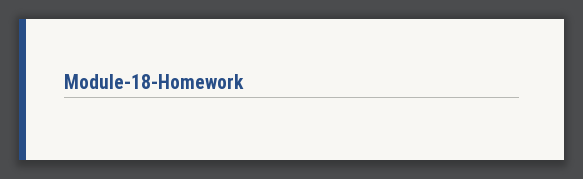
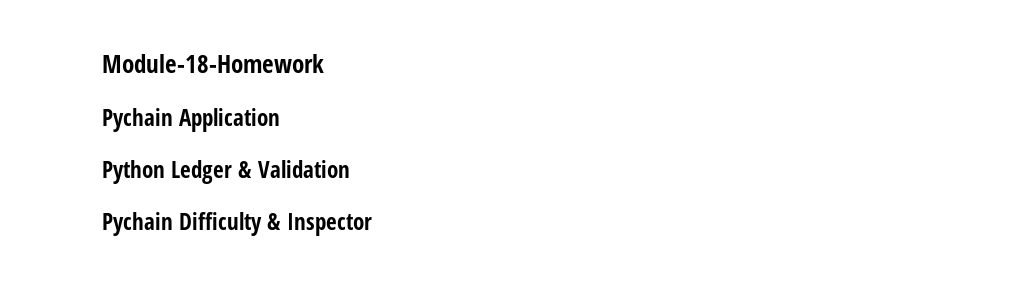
(244, 81) none -> [102,108,281,132] [102,160,350,184] [102,212,372,236] // Pychain Application // Python Ledger & Validation // Pychain Difficulty & Inspector

